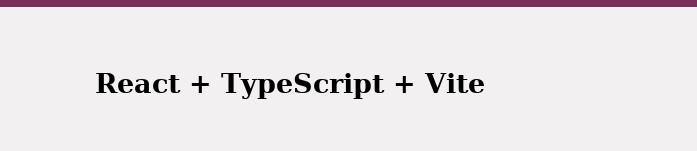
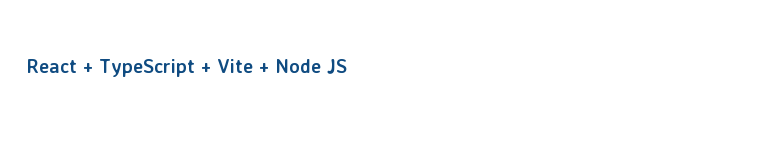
(485, 83) none -> [258,59,347,74] + Node JS

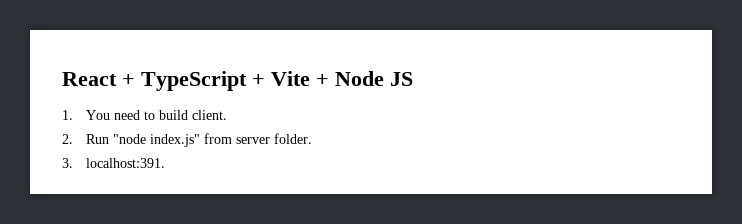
(347, 66) none -> [62,110,227,120] [62,133,312,147] [62,158,165,168] // 1. You need to build client. // 2. Run "node index.js" from server folder. // 3. localhost:391.

